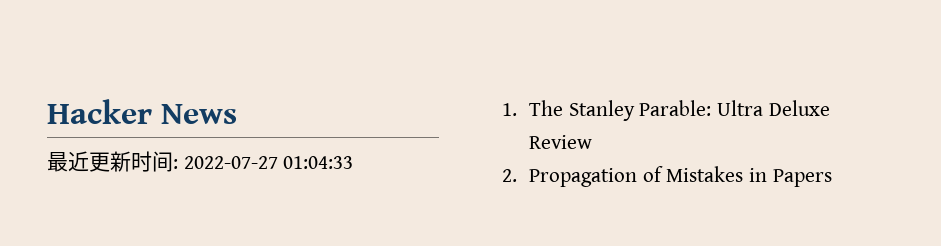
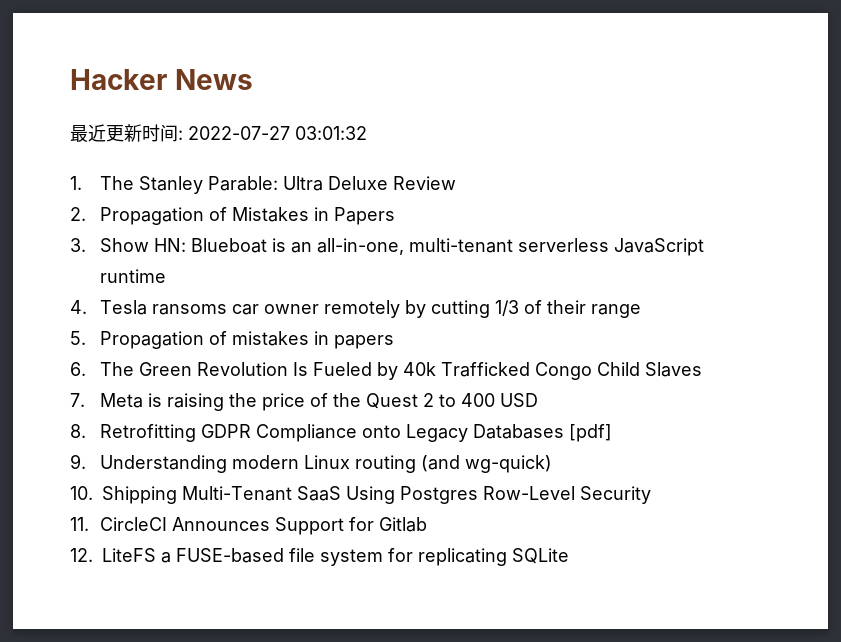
[283,156,354,169] 01:04:33 -> [295,126,367,140] 03:01:32
(832, 178) none -> [70,238,704,256] [99,269,166,283] [70,300,641,318] [70,331,394,349] [70,362,702,380] [70,393,538,411] [70,424,612,442] [70,454,552,473] [70,486,651,504] [70,517,427,535] [70,548,569,566] // 3. Show HN: Blueboat is an all-in-one, multi-tenant serverless JavaScript runtime // 4. Tesla ransoms car owner remotely by cutting 1/3 of their range // 5. Propagation of mistakes in papers // 6. The Green Revolution Is Fueled by 40k Trafficked Congo Child Slaves // 7. Meta is raising the price of the Quest 2 to 400 USD // 8. Retrofitting GDPR Compliance onto Legacy Databases [pdf] // 9. Understanding modern Linux routing (and wg-quick) // 10. Shipping Multi-Tenant SaaS Using Postgres Row-Level Security // 11. CircleCI Announces Support for Gitlab // 12. LiteFS a FUSE-based file system for replicating SQLite

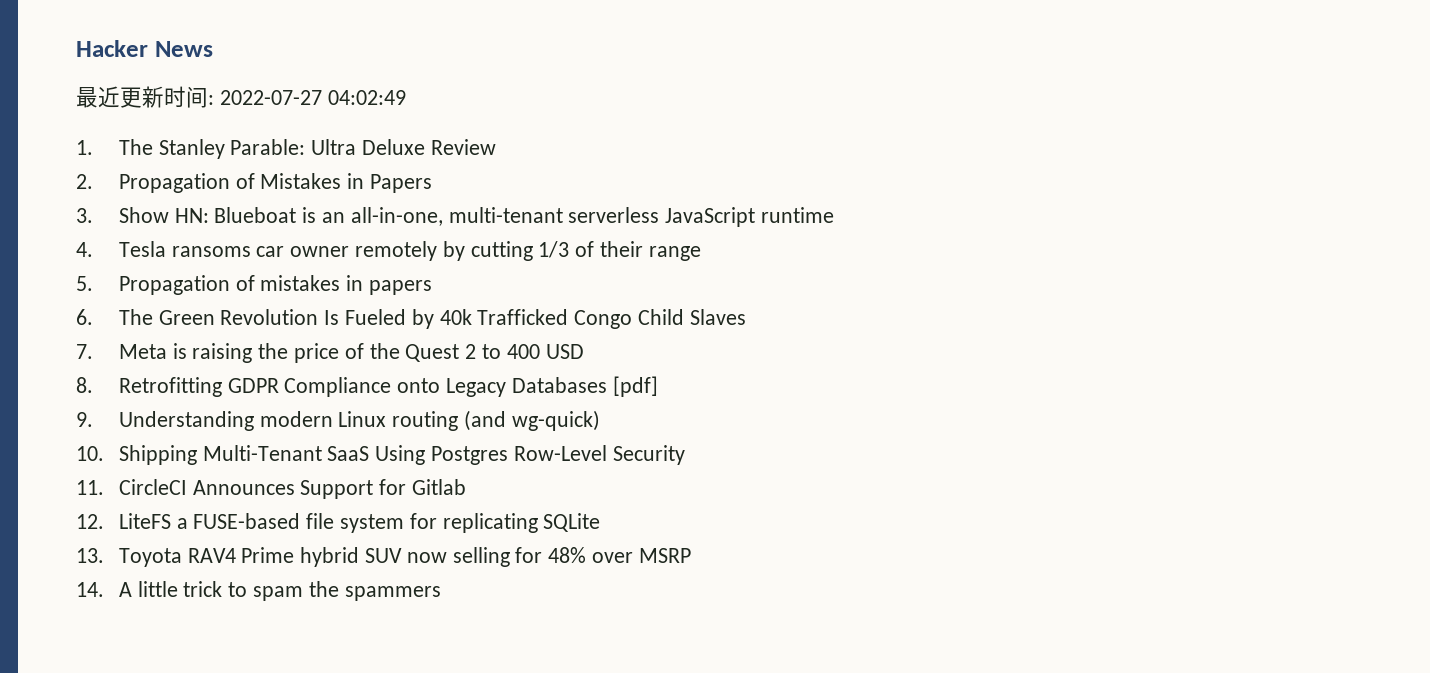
[295,126,367,140] 03:01:32 -> [327,90,406,105] 04:02:49
(569, 556) none -> [76,547,691,567] [76,581,441,601] // 13. Toyota RAV4 Prime hybrid SUV now selling for 48% over MSRP // 14. A little trick to spam the spammers

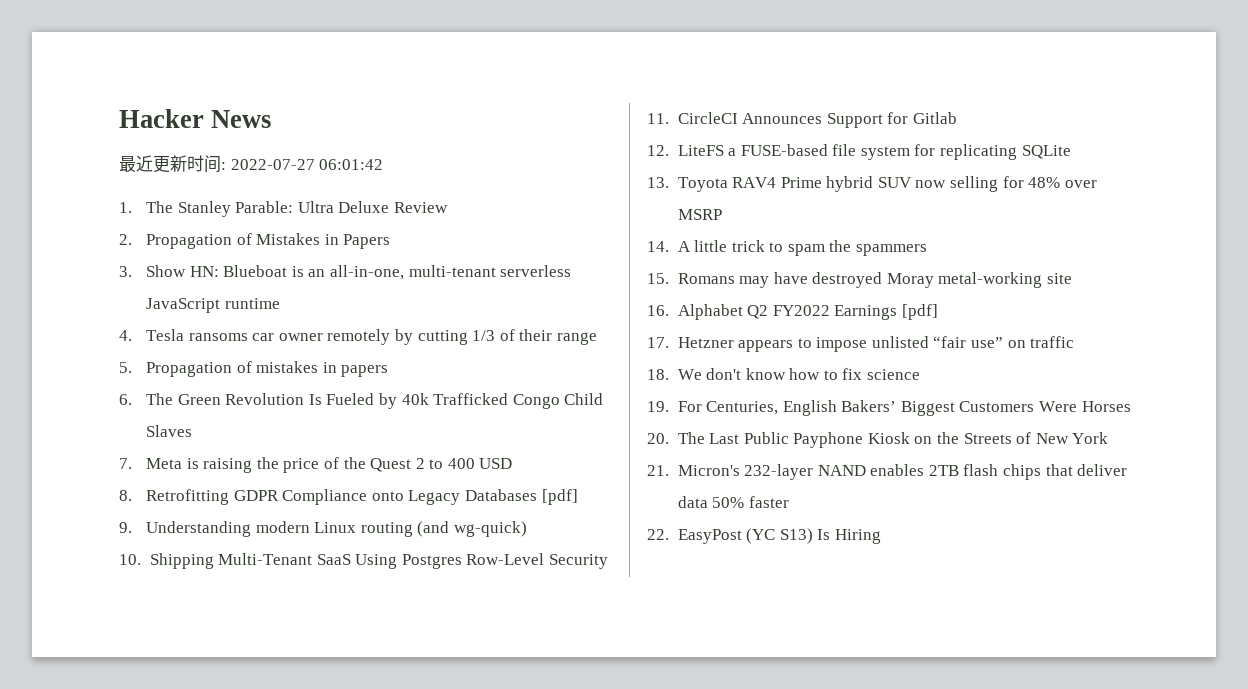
[327,90,406,105] 04:02:49 -> [319,159,384,170] 06:01:42
(441, 593) none -> [647,272,1073,288] [647,304,938,320] [647,336,1075,352] [647,368,921,380] [647,400,1131,416] [647,432,1109,448] [647,464,1128,480] [677,496,789,508] [647,528,881,544] // 15. Romans may have destroyed Moray metal-working site // 16. Alphabet Q2 FY2022 Earnings [pdf] // 17. Hetzner appears to impose unlisted “fair use” on traffic // 18. We don't know how to fix science // 19. For Centuries, English Bakers’ Biggest Customers Were Horses // 20. The Last Public Payphone Kiosk on the Streets of New York // 21. Micron's 232-layer NAND enables 2TB flash chips that deliver data 50% faster // 22. EasyPost (YC S13) Is Hiring

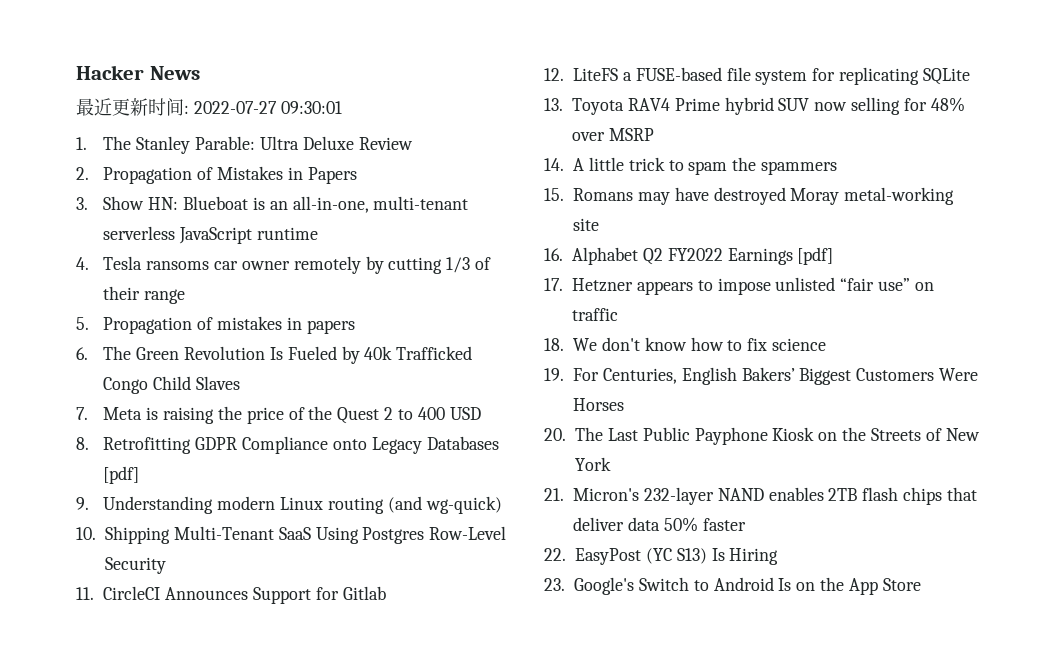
[319,159,384,170] 06:01:42 -> [280,101,342,114] 09:30:01
(881, 536) none -> [544,577,921,595] // 23. Google's Switch to Android Is on the App Store

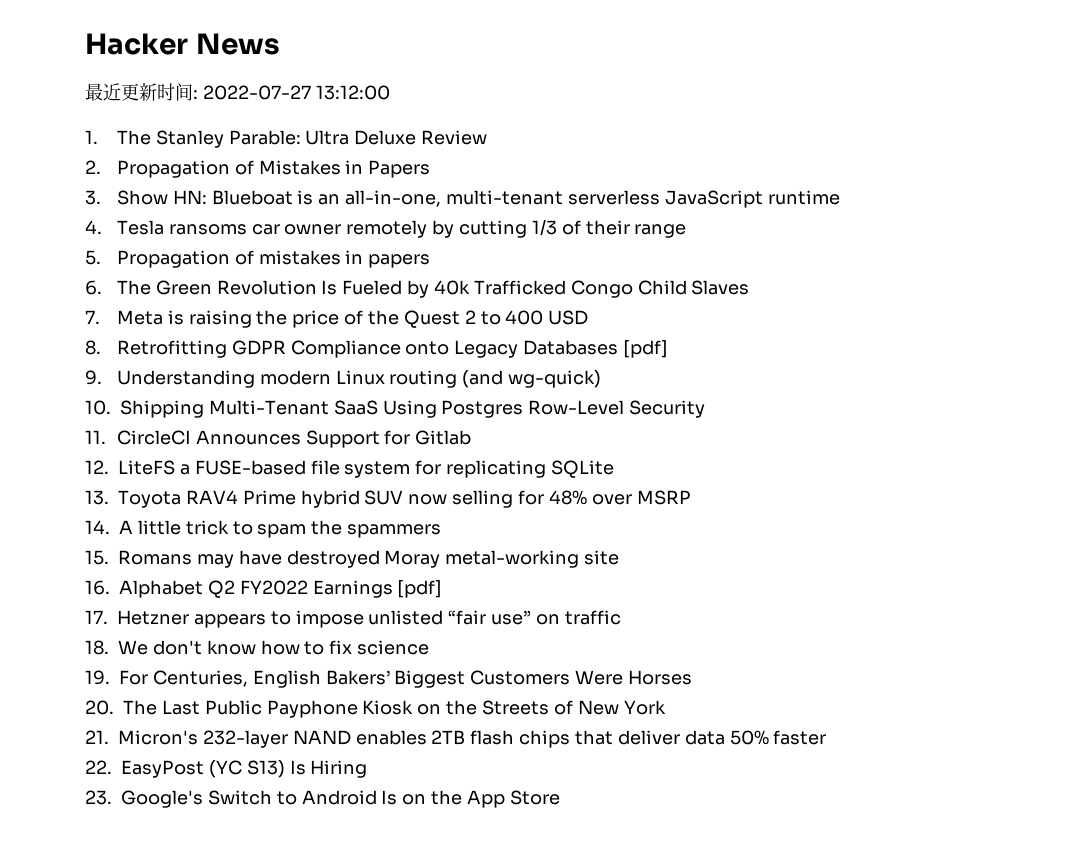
[280,101,342,114] 09:30:01 -> [315,85,390,100] 13:12:00

